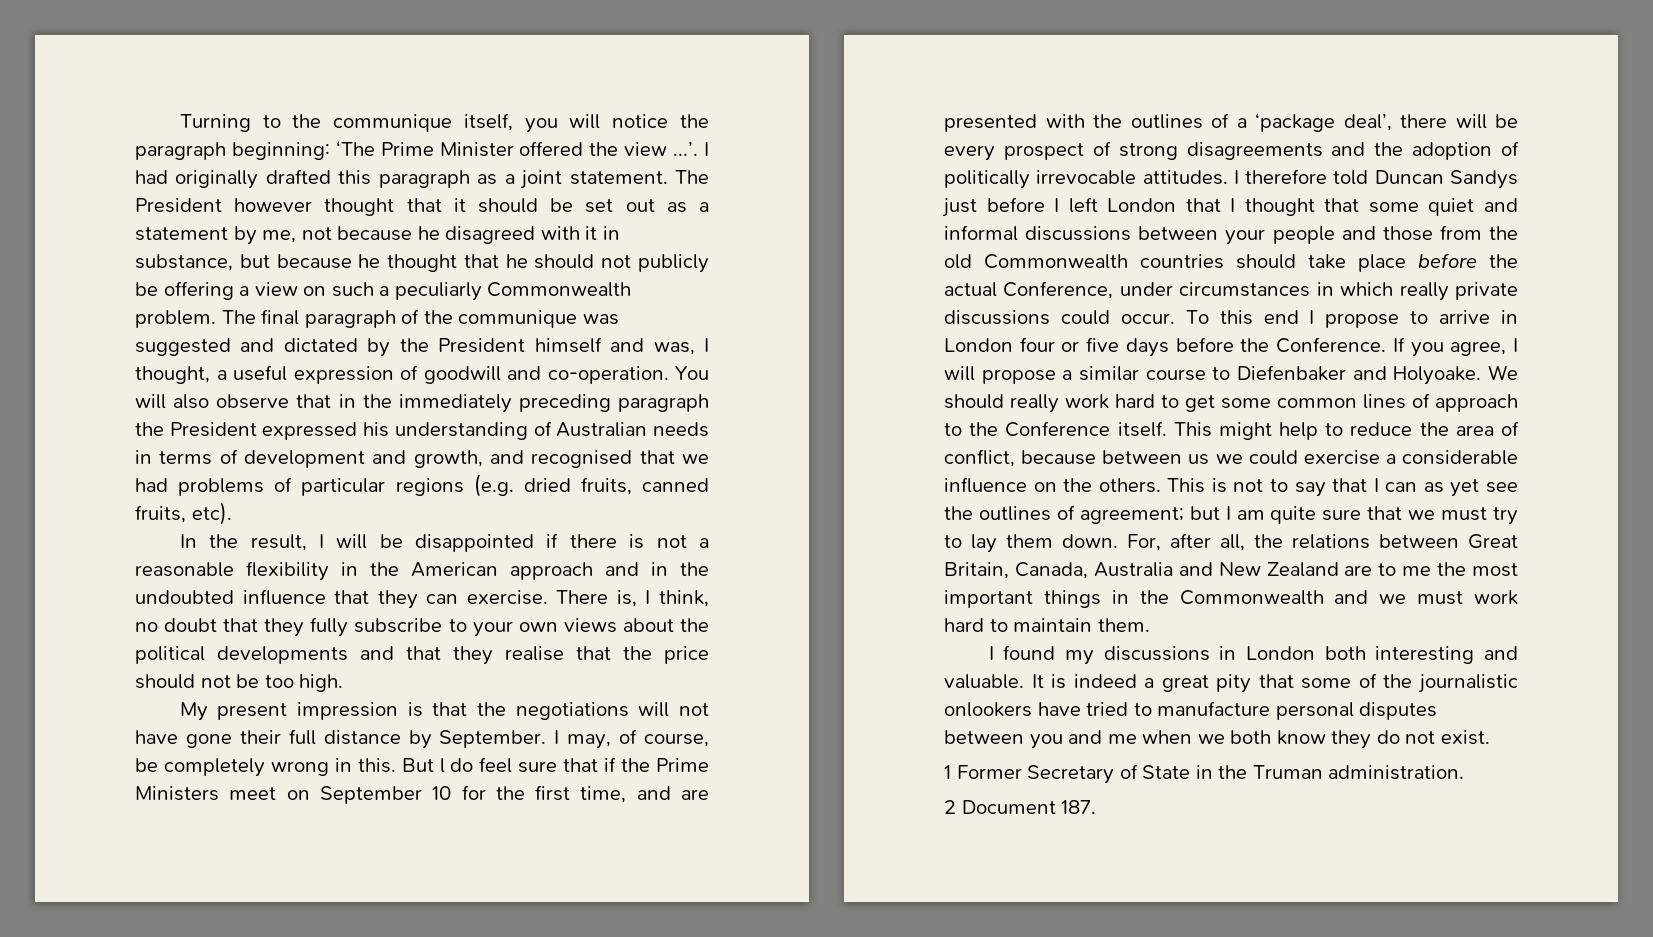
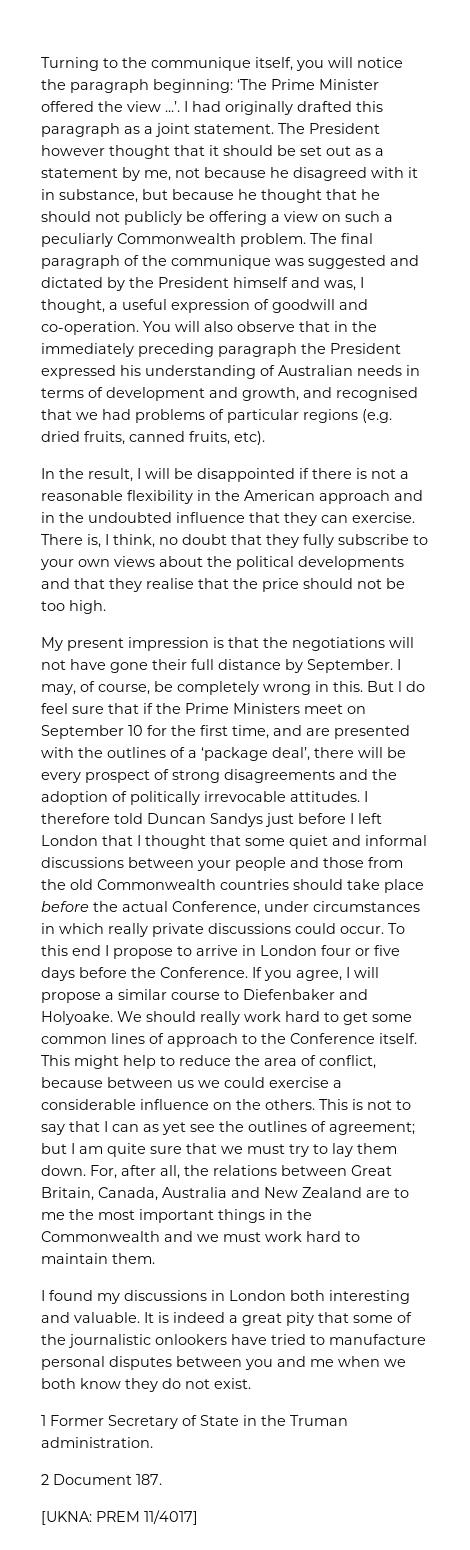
(1097, 807) none -> [41,1510,198,1525] // [UKNA: PREM 11/4017]

